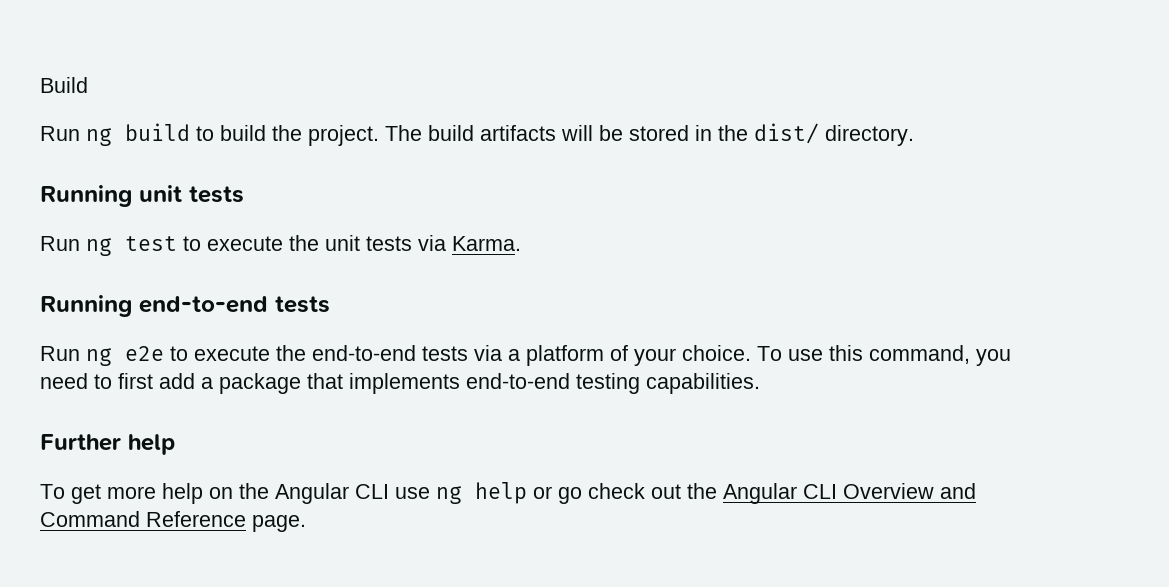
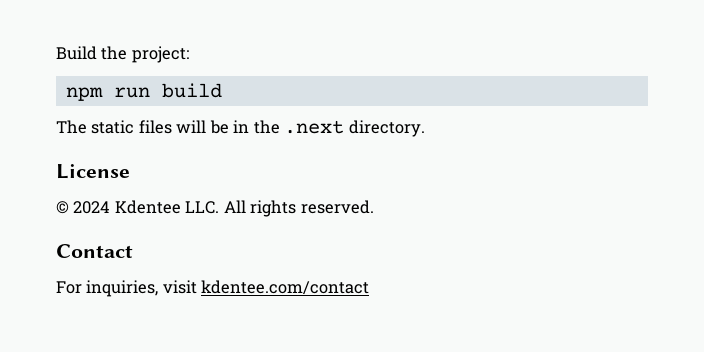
[40,123,556,146] // Run ng build to build the project. The build artifacts -> [101,46,189,63] [65,83,222,101] [56,120,172,134] the project: // npm run build // The static files
[629,125,689,141] stored -> (229, 127) none
[754,123,819,144] dist/ -> [284,120,345,134] .next
[40,185,244,207] [40,235,521,256] [40,295,330,317] [40,345,1011,366] [40,373,760,394] [40,434,175,455] [40,482,976,504] [40,511,306,532] Running unit tests // Run ng test to execute the unit tests via Karma. // Running end-to-end tests // Run ng e2e to execute the end-to-end tests via a platform of your choice. To use this command, you need to first add a package that implements end-to-end testing capabilities. // Further help // To get more help on the Angular CLI use ng help or go check out the Angular CLI Overview and Command Reference page. -> [56,164,130,179] [56,200,374,217] [56,244,133,258] [56,280,370,297] License // © 2024 Kdentee LLC. All rights reserved. // Contact // For inquiries, visit kdentee.com/contact

